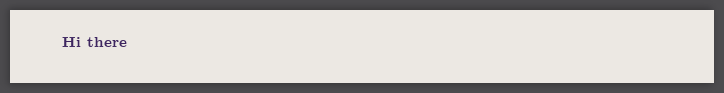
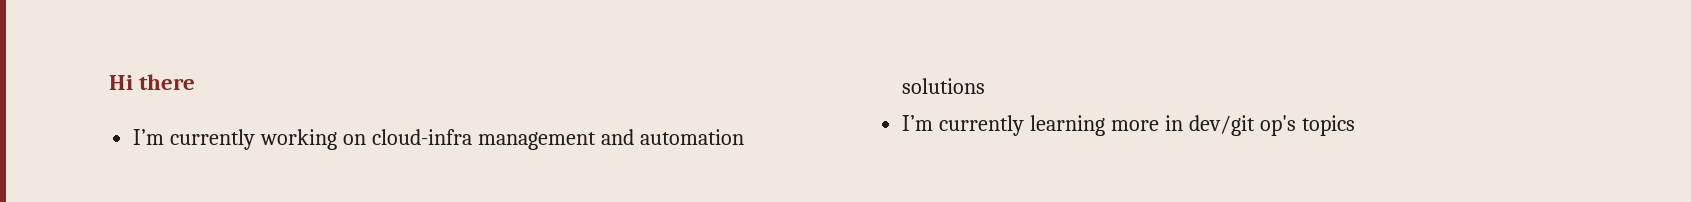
(127, 42) none -> [133,129,744,150] [902,78,986,94] [902,115,1355,136] // I’m currently working on cloud-infra management and automation solutions // I’m currently learning more in dev/git op's topics

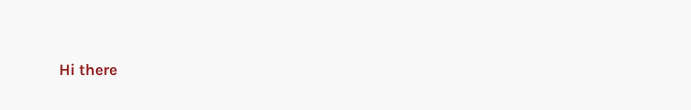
[133,129,744,150] [902,78,986,94] [902,115,1355,136] // I’m currently working on cloud-infra management and automation solutions // I’m currently learning more in dev/git op's topics -> (118, 70) none

